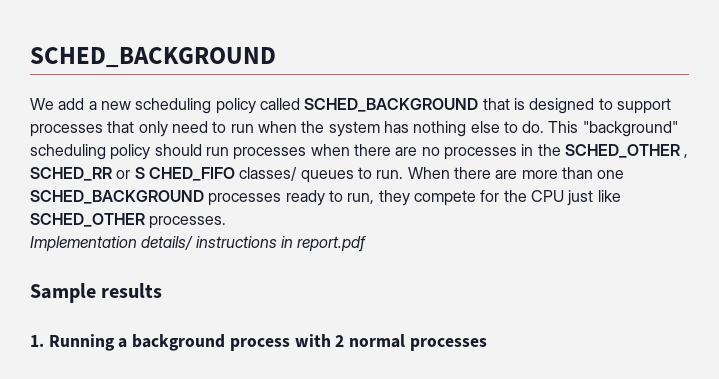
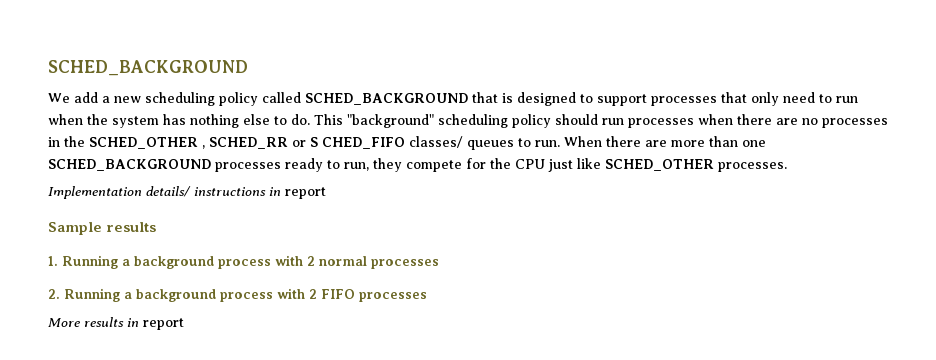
[297,236,367,252] report.pdf -> [285,187,326,199] report
(487, 344) none -> [48,288,427,302] [48,317,184,330] // 2. Running a background process with 2 FIFO processes // More results in report

